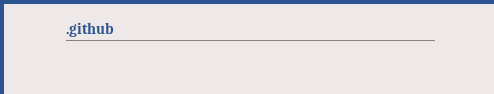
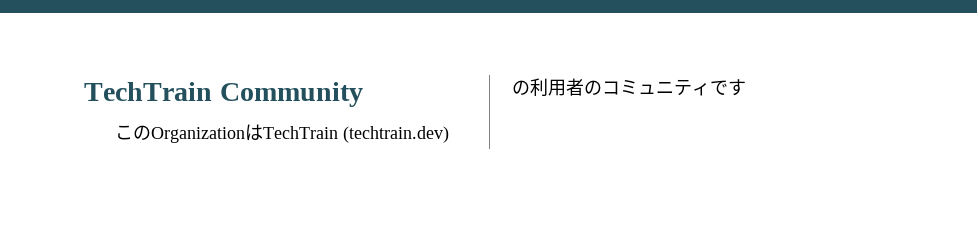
[66,22,114,37] .github -> [84,82,363,107] [114,124,449,143] [512,78,746,96] TechTrain Community // このOrganizationはTechTrain (techtrain.dev)の利用者のコミュニティです

